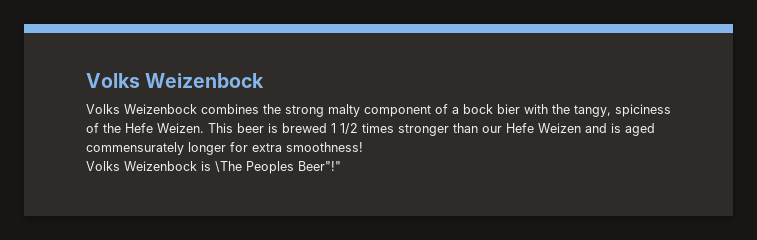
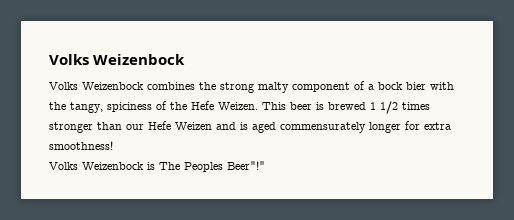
[215,161,242,172] \The -> [159,162,180,170] The

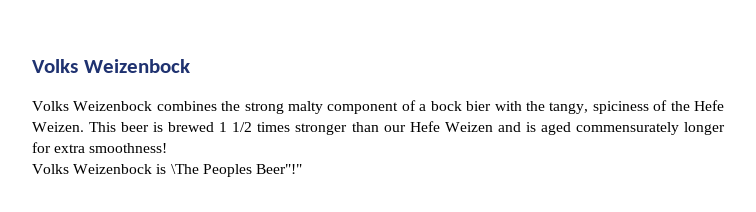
[159,162,180,170] The -> [170,164,199,174] \The

